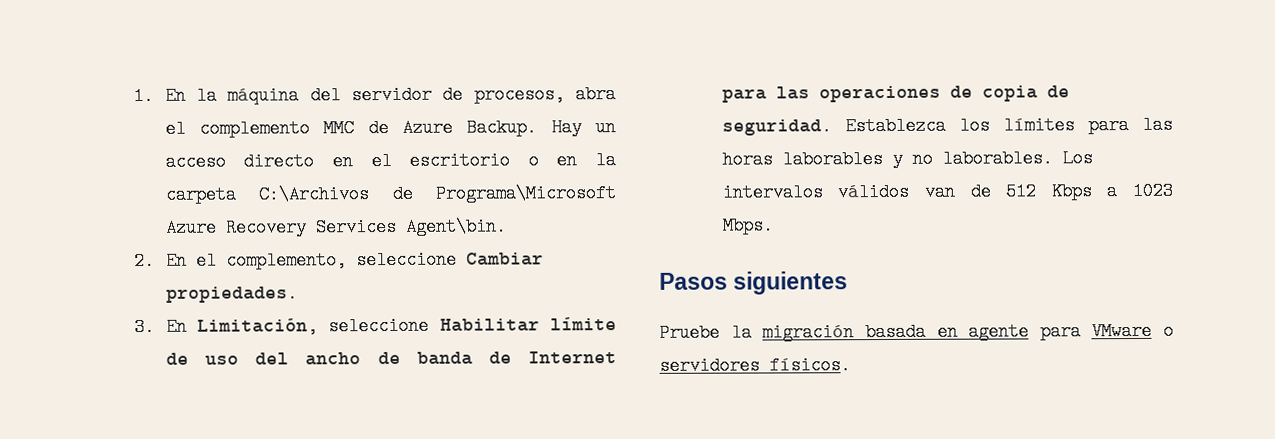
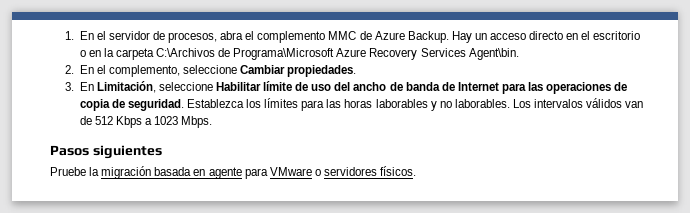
[196,86,341,105] la máquina del -> [96,31,106,40] el

